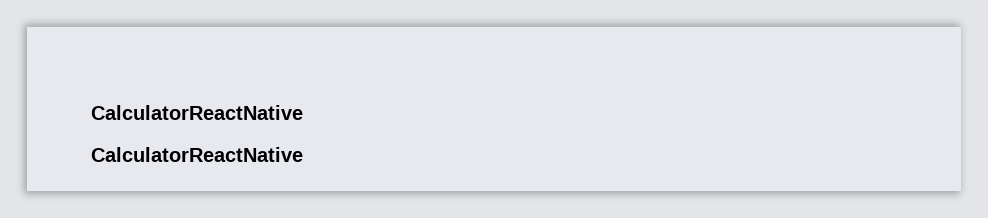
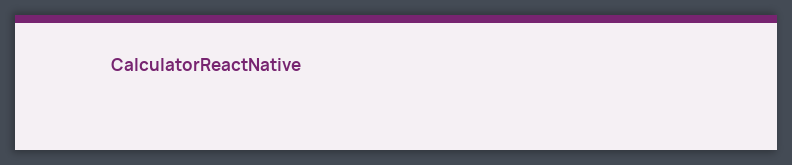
[91,105,303,120] [91,147,303,162] CalculatorReactNative // CalculatorReactNative -> [111,58,301,71] CalculatorReactNative

